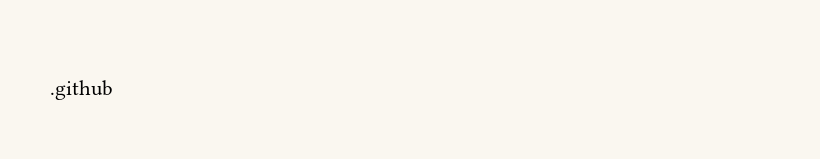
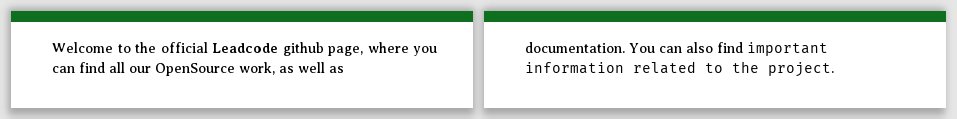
[50,80,113,100] .github -> [52,42,437,56] [52,62,344,76] [525,42,828,56] [525,61,834,77] Welcome to the official Leadcode github page, where you can find all our OpenSource work, as well as documentation. You can also find important information related to the project.

